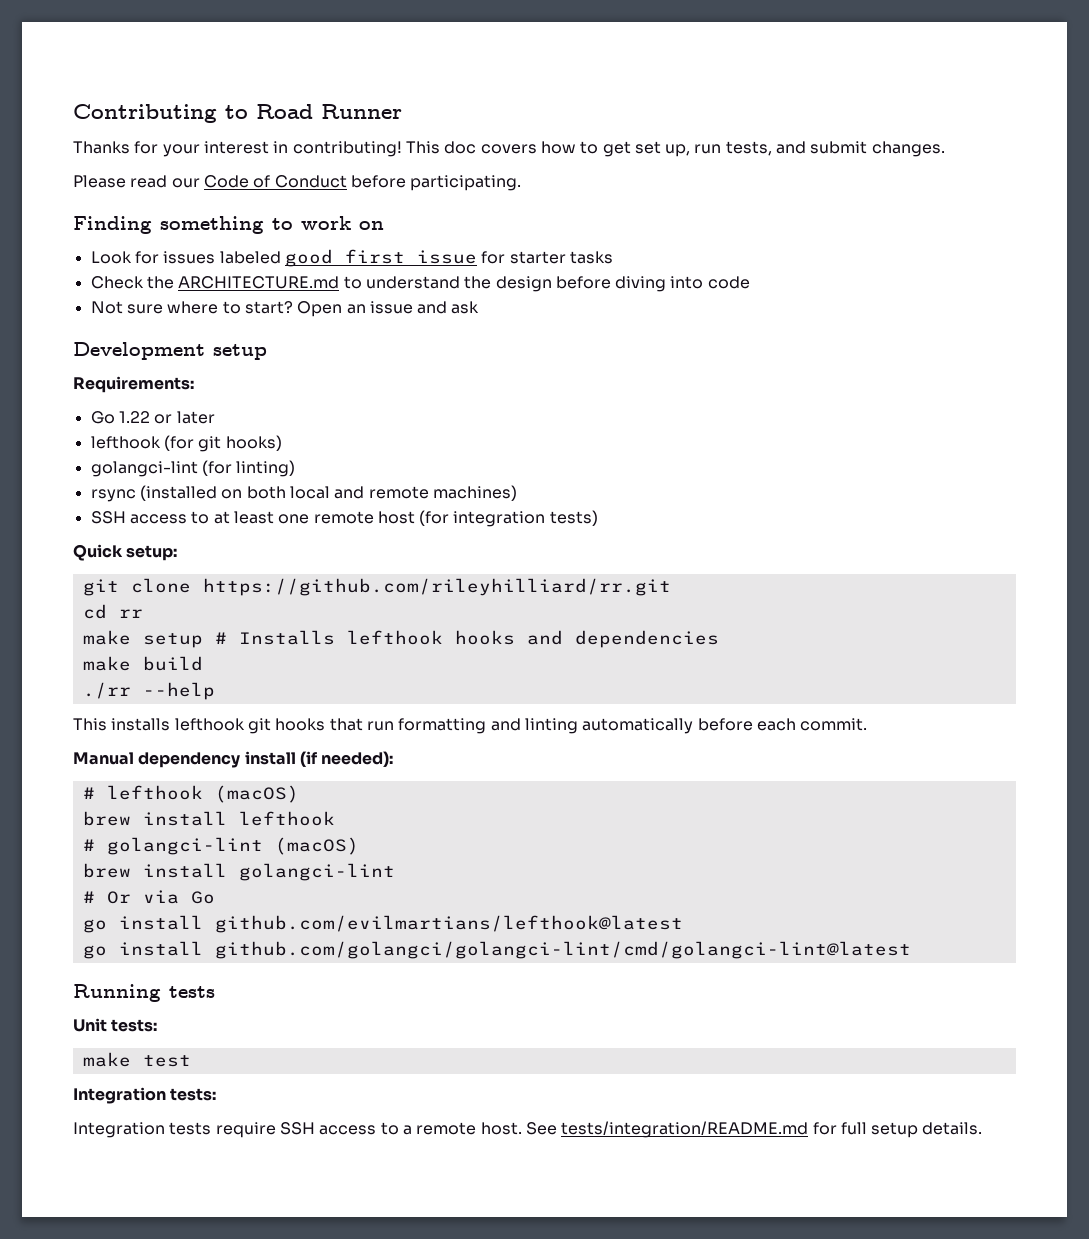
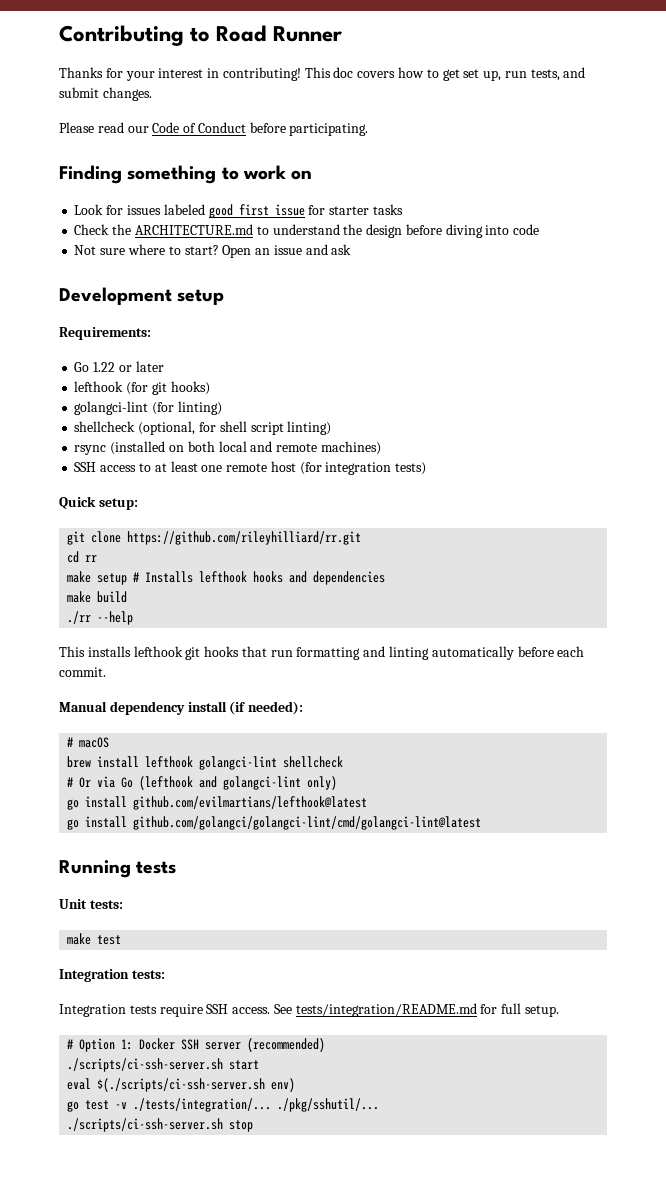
(296, 468) none -> [74,421,332,435] // shellcheck (optional, for shell script linting)
[106,785,299,803] lefthook (macOS) -> [79,737,110,748] macOS
[82,837,359,855] [82,863,395,881] // # golangci-lint (macOS) // brew install golangci-lint -> [199,756,344,770] golangci-lint shellcheck
(215, 897) none -> [139,776,338,790] (lefthook and golangci-lint only)
[319,1121,983,1138] access to a remote host. See tests/integration/README.md for full setup details. -> [232,1003,560,1017] [67,1038,326,1052] [67,1058,260,1072] [67,1078,296,1092] [67,1098,380,1112] [67,1118,254,1132] access. See tests/integration/README.md for full setup. // # Option 1: Docker SSH server (recommended) // ./scripts/ci-ssh-server.sh start // eval $(./scripts/ci-ssh-server.sh env) // go test -v ./tests/integration/... ./pkg/sshutil/... // ./scripts/ci-ssh-server.sh stop

